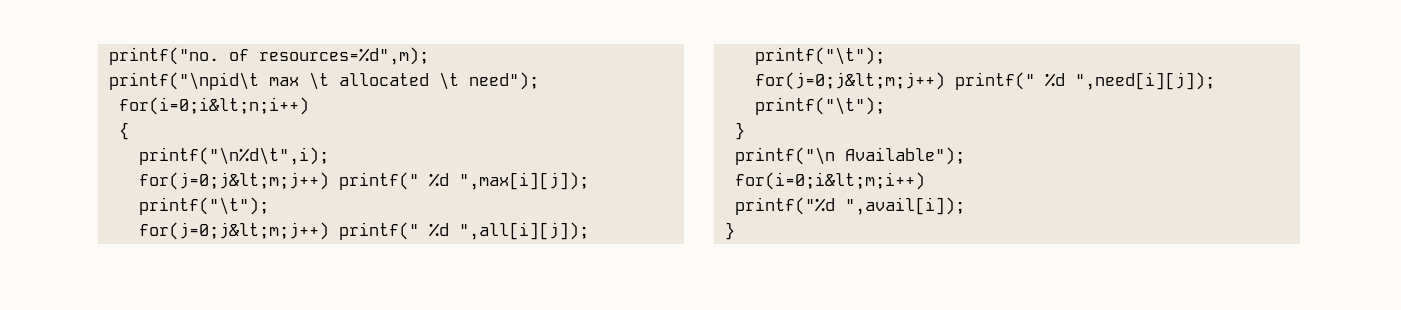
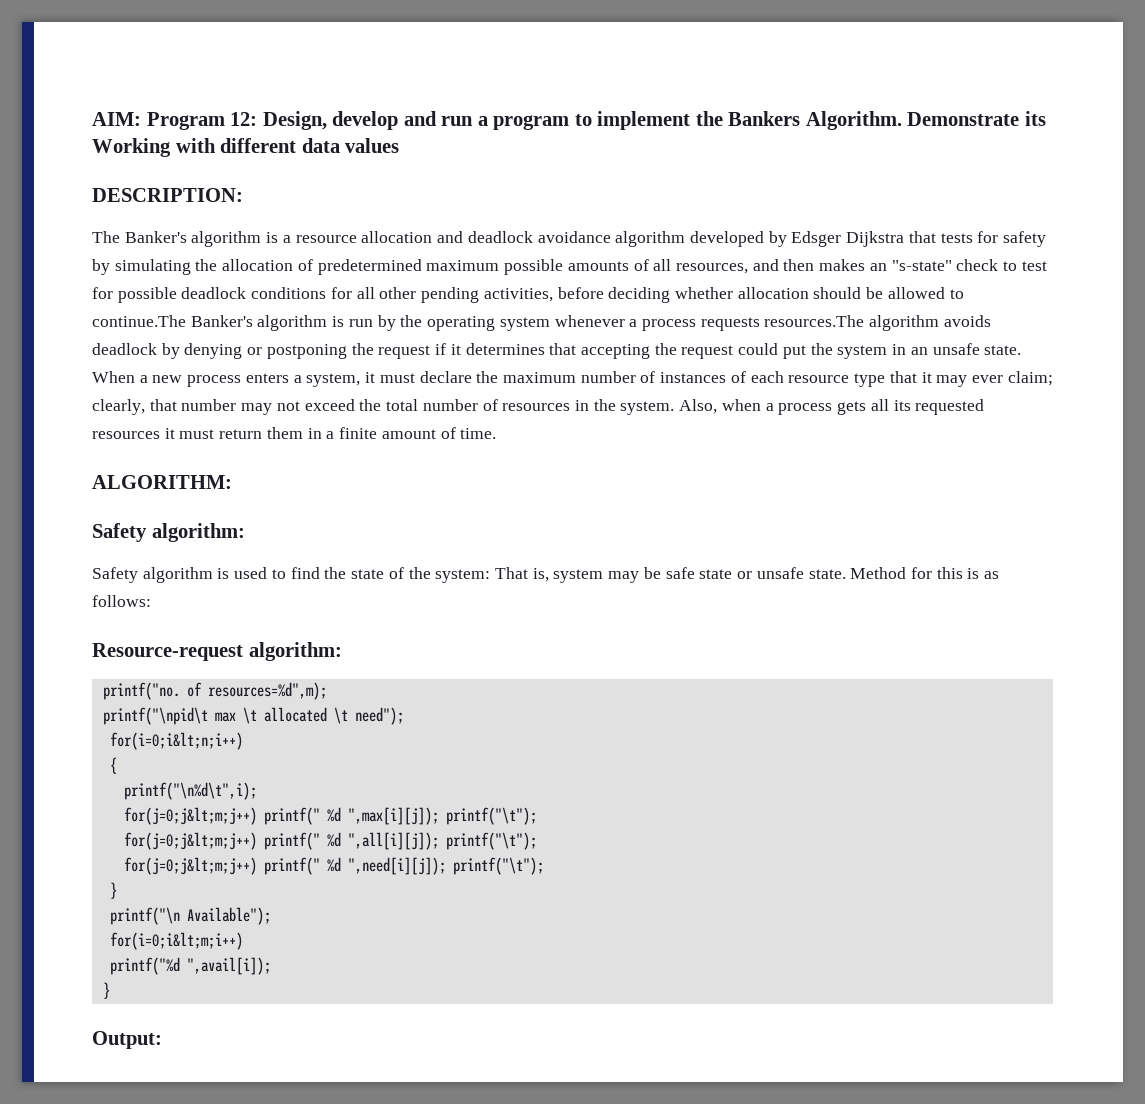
(109, 56) none -> [92,111,1047,130] [92,138,400,157] [92,188,243,202] [92,231,1047,247] [92,259,1047,275] [92,287,964,303] [92,315,991,331] [92,343,1022,359] [92,371,1053,387] [92,399,985,415] [92,427,497,439] [92,475,232,489] [92,523,245,542] [92,567,1000,583] [92,595,151,607] [92,642,342,661] AIM: Program 12: Design, develop and run a program to implement the Bankers Algorithm. Demonstrate its Working with different data values // DESCRIPTION: // The Banker's algorithm is a resource allocation and deadlock avoidance algorithm developed by Edsger Dijkstra that tests for safety by simulating the allocation of predetermined maximum possible amounts of all resources, and then makes an "s-state" check to test for possible deadlock conditions for all other pending activities, before deciding whether allocation should be allowed to continue.The Banker's algorithm is run by the operating system whenever a process requests resources.The algorithm avoids deadlock by denying or postponing the request if it determines that accepting the request could put the system in an unsafe state. When a new process enters a system, it must declare the maximum number of instances of each resource type that it may ever claim; clearly, that number may not exceed the total number of resources in the system. Also, when a process gets all its requested resources it must return them in a finite amount of time. // ALGORITHM: // Safety algorithm: // Safety algorithm is used to find the state of the system: That is, system may be safe state or unsafe state. Method for this is as follows: // Resource-request algorithm: //
(736, 231) none -> [92,1031,162,1049] // Output:

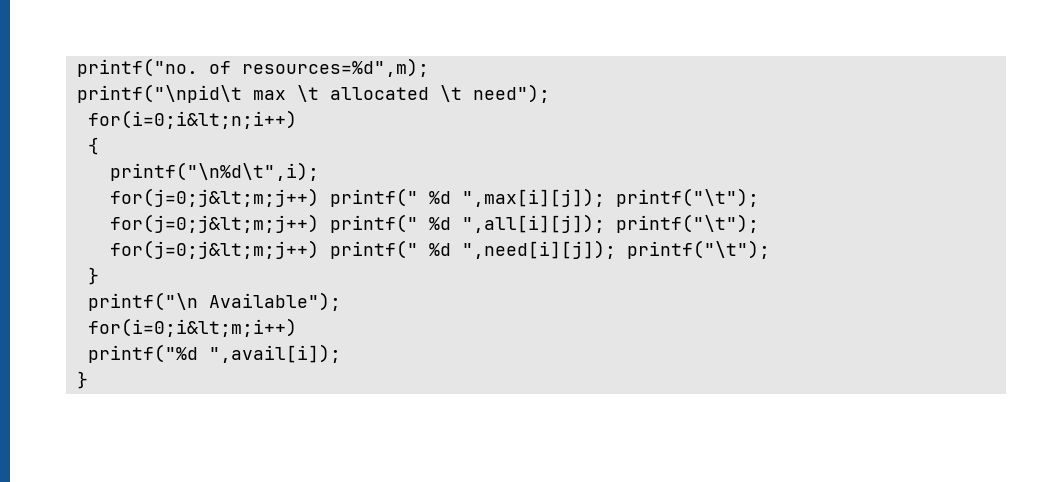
[92,111,1047,130] [92,138,400,157] [92,188,243,202] [92,231,1047,247] [92,259,1047,275] [92,287,964,303] [92,315,991,331] [92,343,1022,359] [92,371,1053,387] [92,399,985,415] [92,427,497,439] [92,475,232,489] [92,523,245,542] [92,567,1000,583] [92,595,151,607] [92,642,342,661] AIM: Program 12: Design, develop and run a program to implement the Bankers Algorithm. Demonstrate its Working with different data values // DESCRIPTION: // The Banker's algorithm is a resource allocation and deadlock avoidance algorithm developed by Edsger Dijkstra that tests for safety by simulating the allocation of predetermined maximum possible amounts of all resources, and then makes an "s-state" check to test for possible deadlock conditions for all other pending activities, before deciding whether allocation should be allowed to continue.The Banker's algorithm is run by the operating system whenever a process requests resources.The algorithm avoids deadlock by denying or postponing the request if it determines that accepting the request could put the system in an unsafe state. When a new process enters a system, it must declare the maximum number of instances of each resource type that it may ever claim; clearly, that number may not exceed the total number of resources in the system. Also, when a process gets all its requested resources it must return them in a finite amount of time. // ALGORITHM: // Safety algorithm: // Safety algorithm is used to find the state of the system: That is, system may be safe state or unsafe state. Method for this is as follows: // Resource-request algorithm: // -> (76, 67) none
[92,1031,162,1049] // Output: -> (88, 380) none

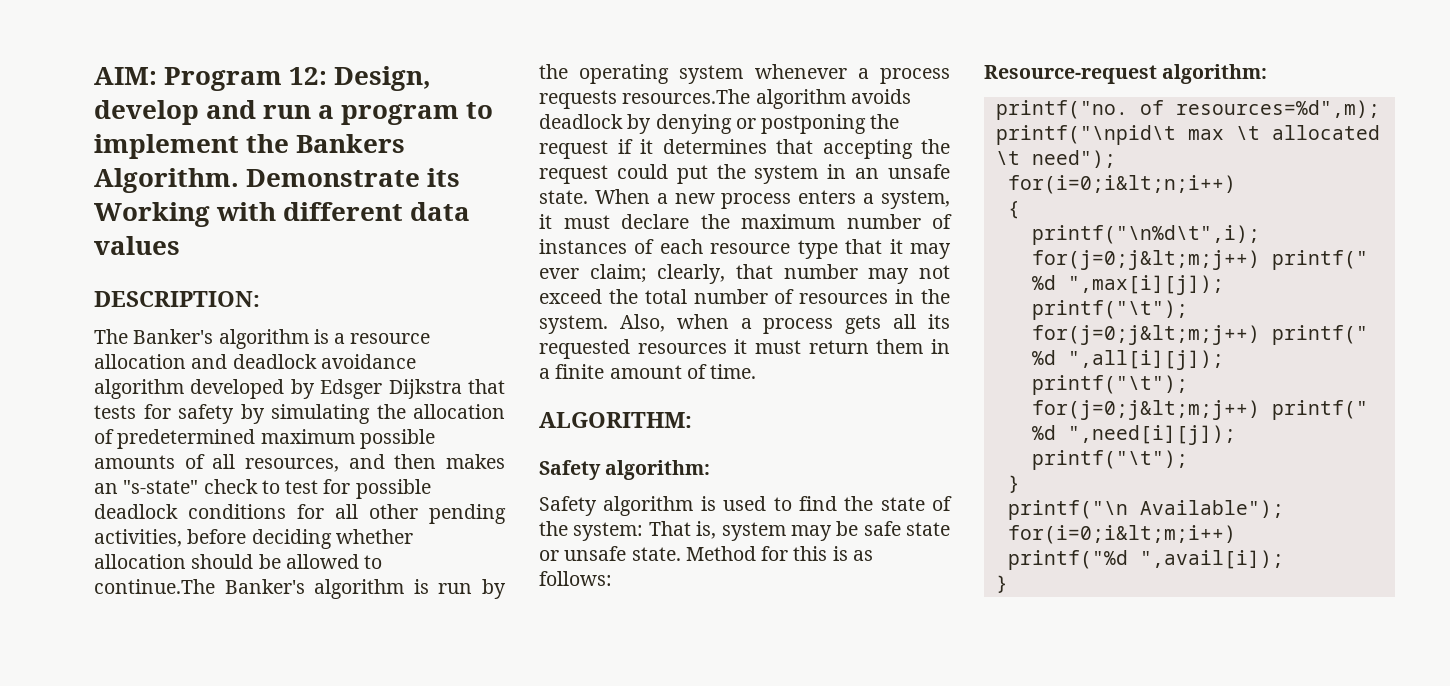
(76, 67) none -> [94,66,432,91] [94,100,494,125] [94,134,406,159] [94,168,461,193] [94,202,471,227] [94,236,180,255] [94,291,260,307] [94,329,431,349] [94,354,416,369] [94,379,505,399] [94,404,505,424] [94,429,435,449] [94,454,505,472] [94,479,431,499] [94,504,506,524] [94,529,413,549] [94,554,383,569] [94,579,507,599] [539,64,950,84] [539,89,911,109] [539,114,900,134] [539,139,950,159] [539,164,950,184] [539,189,950,209] [539,214,952,229] [539,239,951,259] [539,264,950,284] [539,289,950,304] [539,314,950,334] [539,339,950,359] [539,364,757,379] [539,412,692,428] [539,460,711,480] [539,496,952,516] [539,521,950,541] [539,546,873,561] [539,571,612,586] [984,64,1268,84] AIM: Program 12: Design, develop and run a program to implement the Bankers Algorithm. Demonstrate its Working with different data values // DESCRIPTION: // The Banker's algorithm is a resource allocation and deadlock avoidance algorithm developed by Edsger Dijkstra that tests for safety by simulating the allocation of predetermined maximum possible amounts of all resources, and then makes an "s-state" check to test for possible deadlock conditions for all other pending activities, before deciding whether allocation should be allowed to continue.The Banker's algorithm is run by the operating system whenever a process requests resources.The algorithm avoids deadlock by denying or postponing the request if it determines that accepting the request could put the system in an unsafe state. When a new process enters a system, it must declare the maximum number of instances of each resource type that it may ever claim; clearly, that number may not exceed the total number of resources in the system. Also, when a process gets all its requested resources it must return them in a finite amount of time. // ALGORITHM: // Safety algorithm: // Safety algorithm is used to find the state of the system: That is, system may be safe state or unsafe state. Method for this is as follows: // Resource-request algorithm: //

